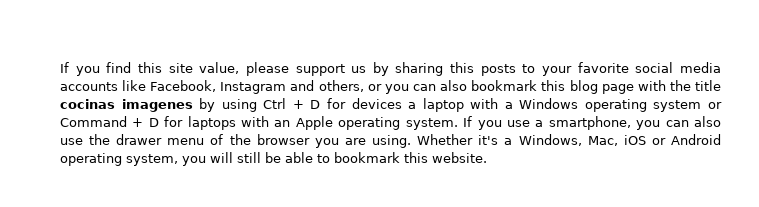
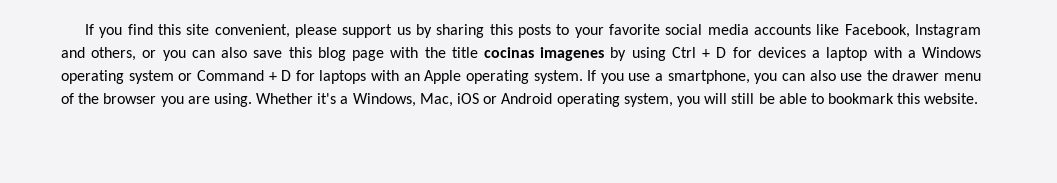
[199,62,240,74] value, -> [214,24,290,38] convenient,
[471,80,538,91] bookmark -> [253,50,283,58] save

